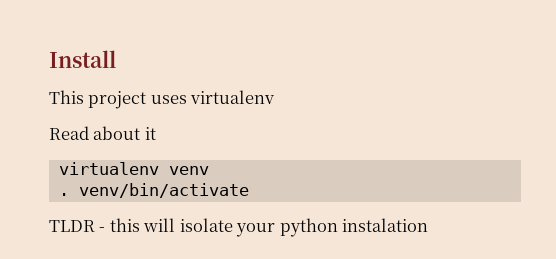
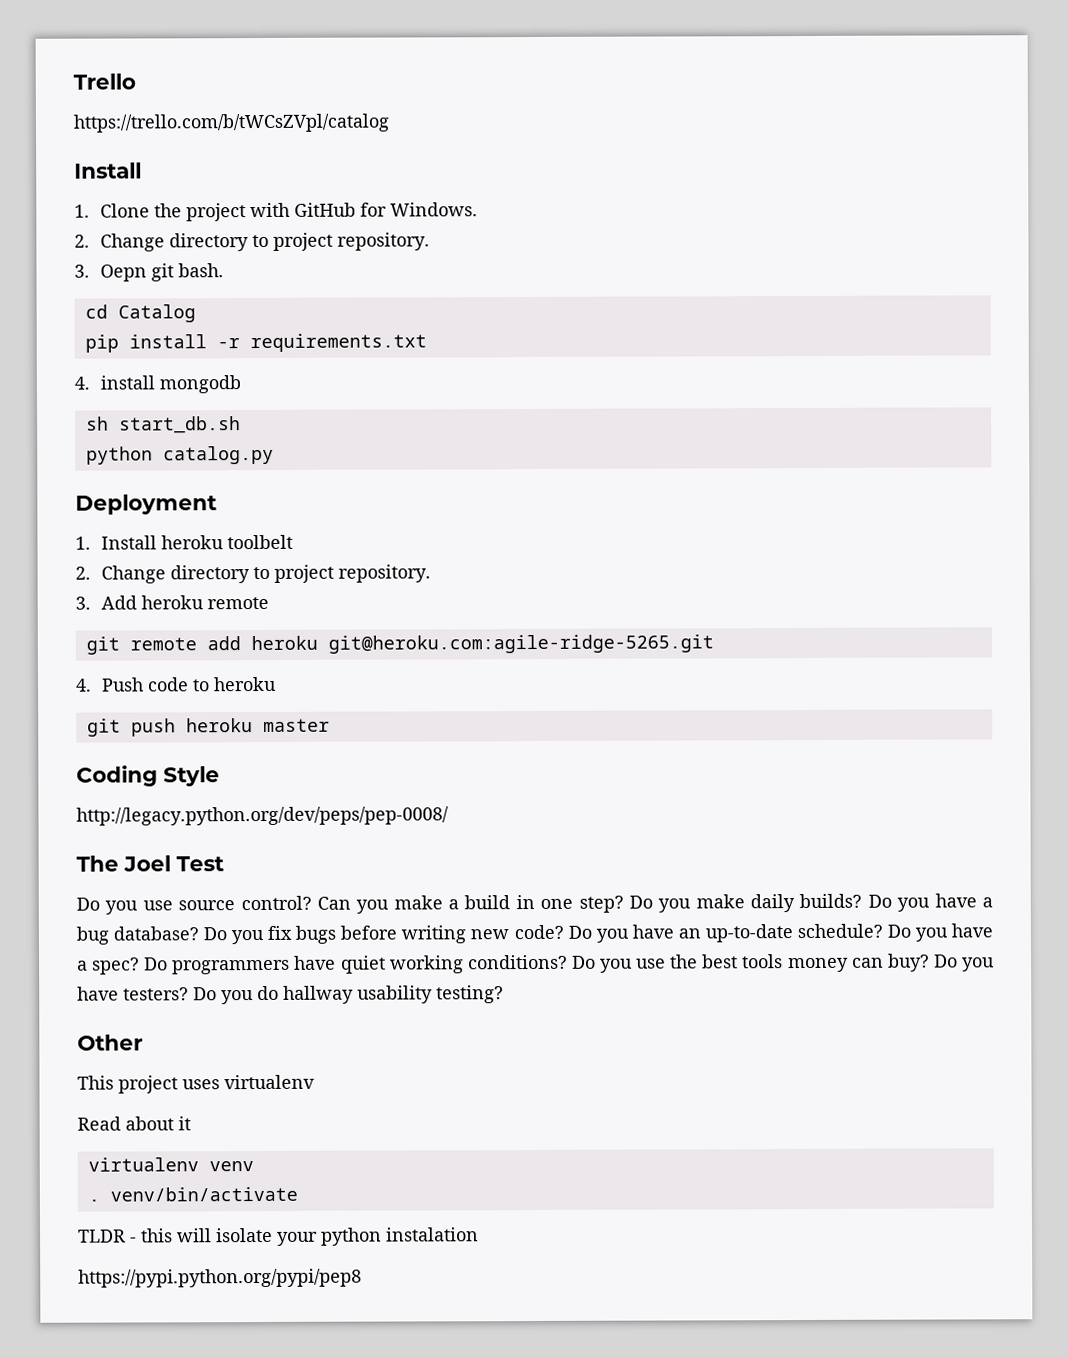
[49,50,116,68] Install -> [73,73,136,90] [73,113,389,133] [74,162,142,179] [74,202,478,222] [74,232,430,252] [74,263,224,282] [84,304,196,323] [84,333,427,353] [74,375,241,394] [85,416,241,434] [85,445,274,465] [75,494,217,515] [75,534,293,550] [75,564,431,584] [75,595,269,610] [85,634,714,655] [75,676,277,692] [86,718,330,737] [76,765,220,787] [76,806,449,826] [76,855,224,872] [76,893,994,915] [76,923,993,945] [77,953,995,975] [77,985,504,1005] [77,1034,143,1051] Trello // https://trello.com/b/tWCsZVpl/catalog // Install // 1. Clone the project with GitHub for Windows. // 2. Change directory to project repository. // 3. Oepn git bash. // cd Catalog // pip install -r requirements.txt // 4. install mongodb // sh start_db.sh // python catalog.py // Deployment // 1. Install heroku toolbelt // 2. Change directory to project repository. // 3. Add heroku remote // git remote add heroku git@heroku.com:agile-ridge-5265.git // 4. Push code to heroku // git push heroku master // Coding Style // http://legacy.python.org/dev/peps/pep-0008/ // The Joel Test // Do you use source control? Can you make a build in one step? Do you make daily builds? Do you have a bug database? Do you fix bugs before writing new code? Do you have an up-to-date schedule? Do you have a spec? Do programmers have quiet working conditions? Do you use the best tools money can buy? Do you have testers? Do you do hallway usability testing? // Other
(429, 225) none -> [78,1268,362,1288] // https://pypi.python.org/pypi/pep8

